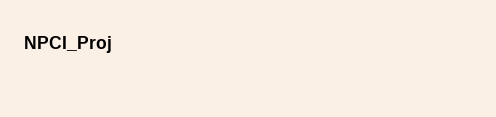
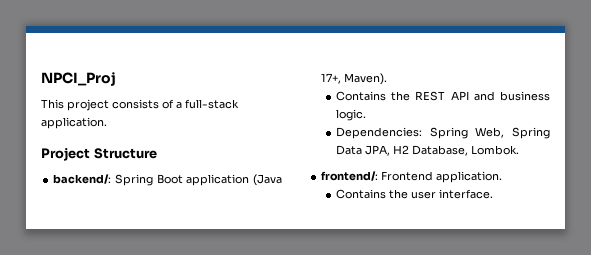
(112, 44) none -> [41,99,239,111] [41,117,107,129] [41,147,157,161] [53,174,282,186] [321,73,388,85] [335,91,550,101] [335,109,366,121] [335,127,550,139] [335,145,519,156] [321,171,503,183] [335,189,493,199] // This project consists of a full-stack application. // Project Structure // backend/: Spring Boot application (Java 17+, Maven). // Contains the REST API and business logic. // Dependencies: Spring Web, Spring Data JPA, H2 Database, Lombok. // frontend/: Frontend application. // Contains the user interface.

